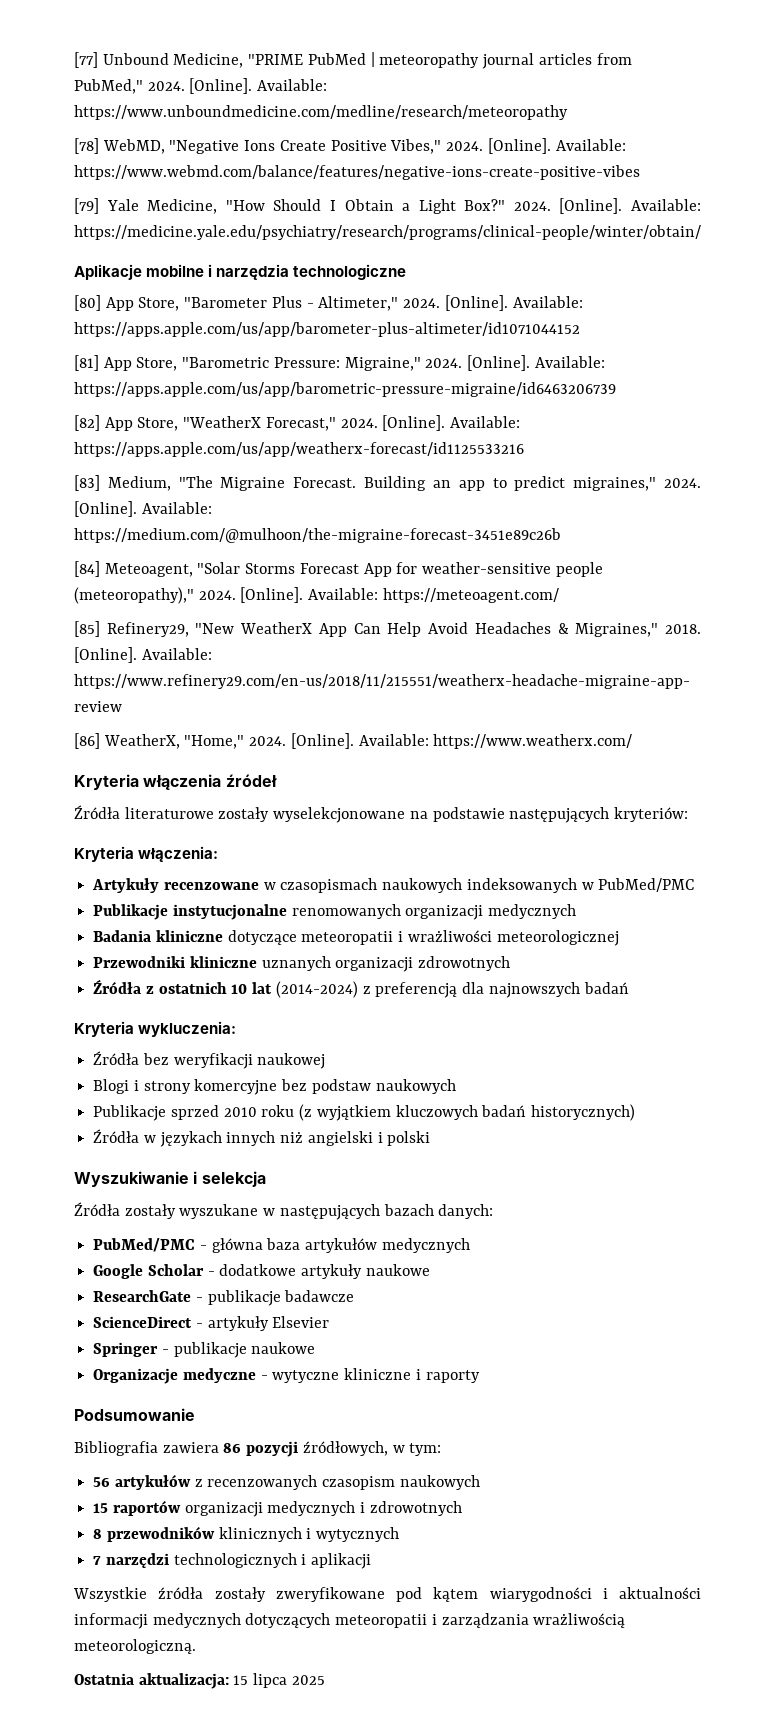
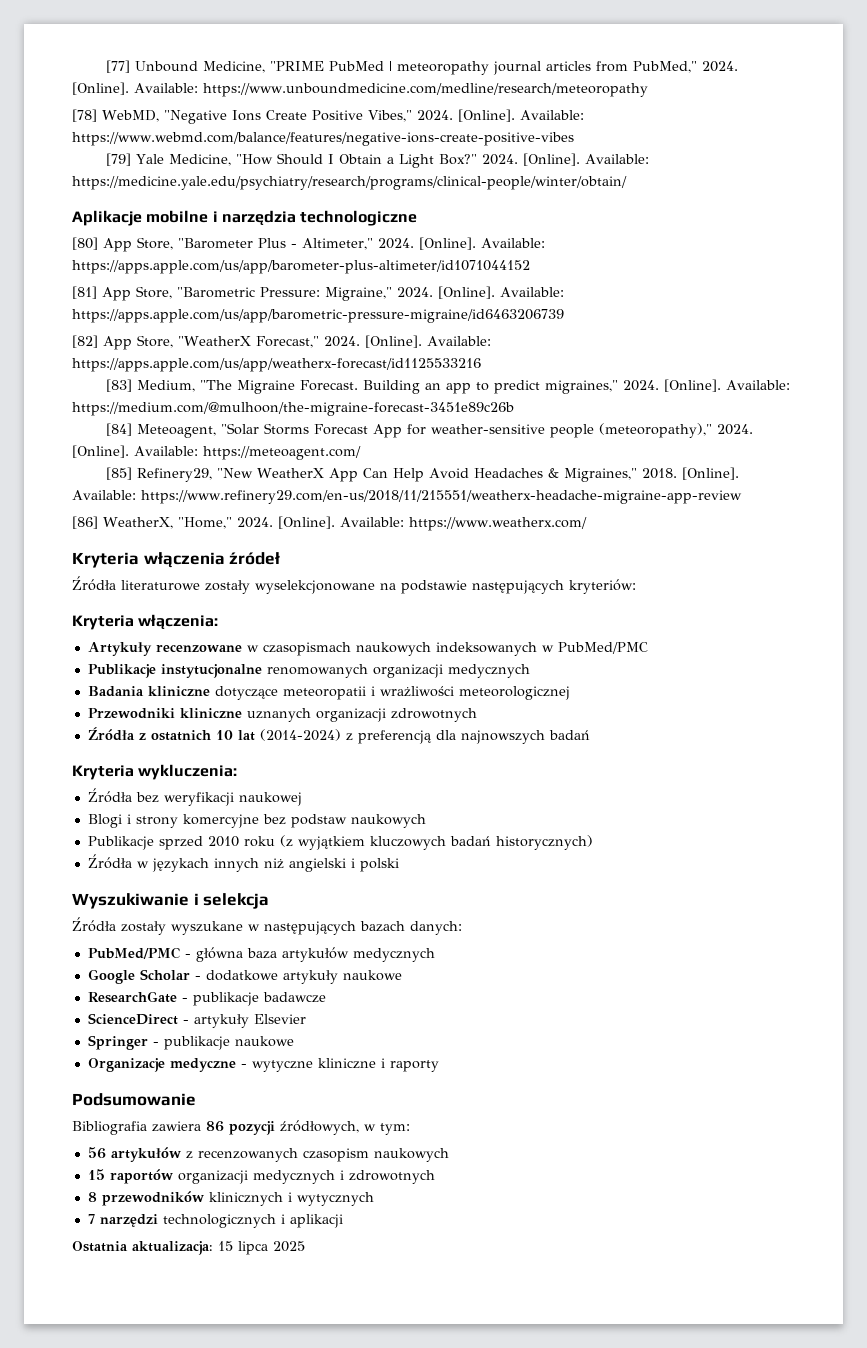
[73,1587,701,1602] [74,1613,626,1629] [74,1639,196,1654] // Wszystkie źródła zostały zweryfikowane pod kątem wiarygodności i aktualności informacji medycznych dotyczących meteoropatii i zarządzania wrażliwością meteorologiczną. -> (343, 1221) none

